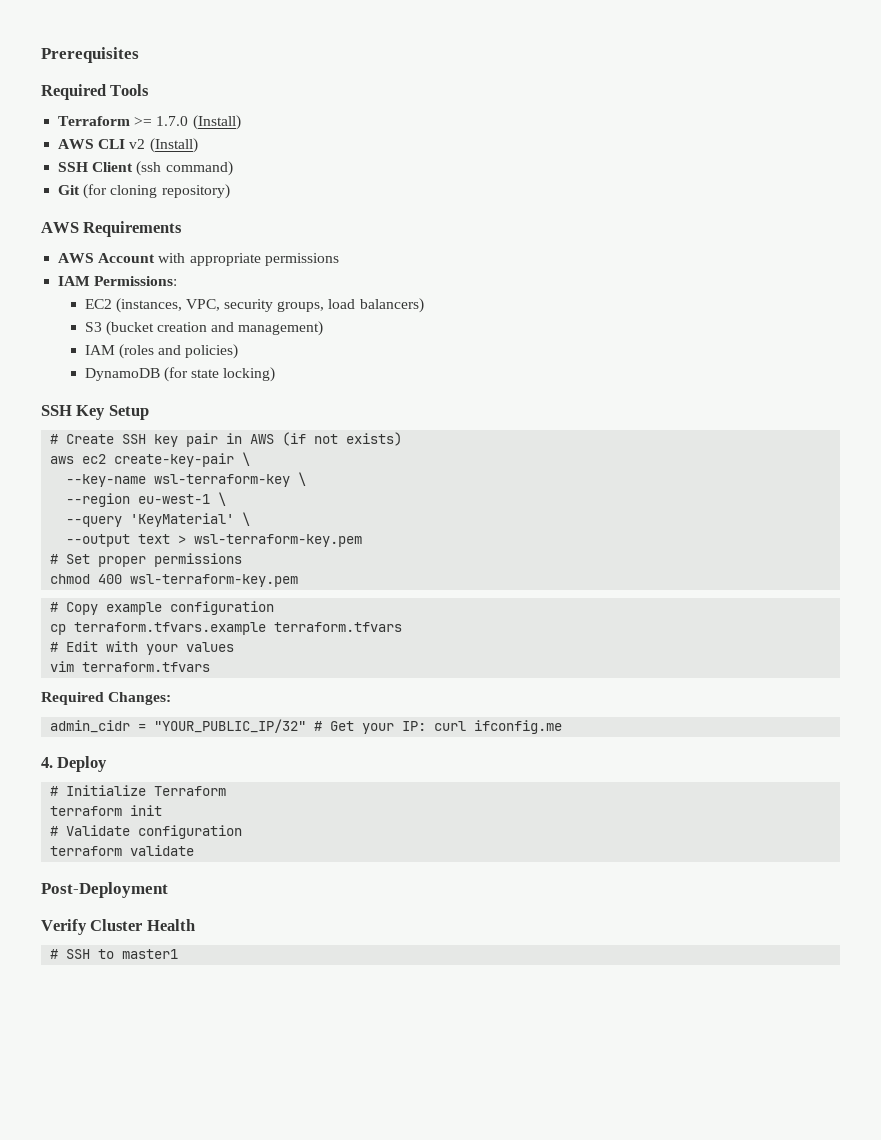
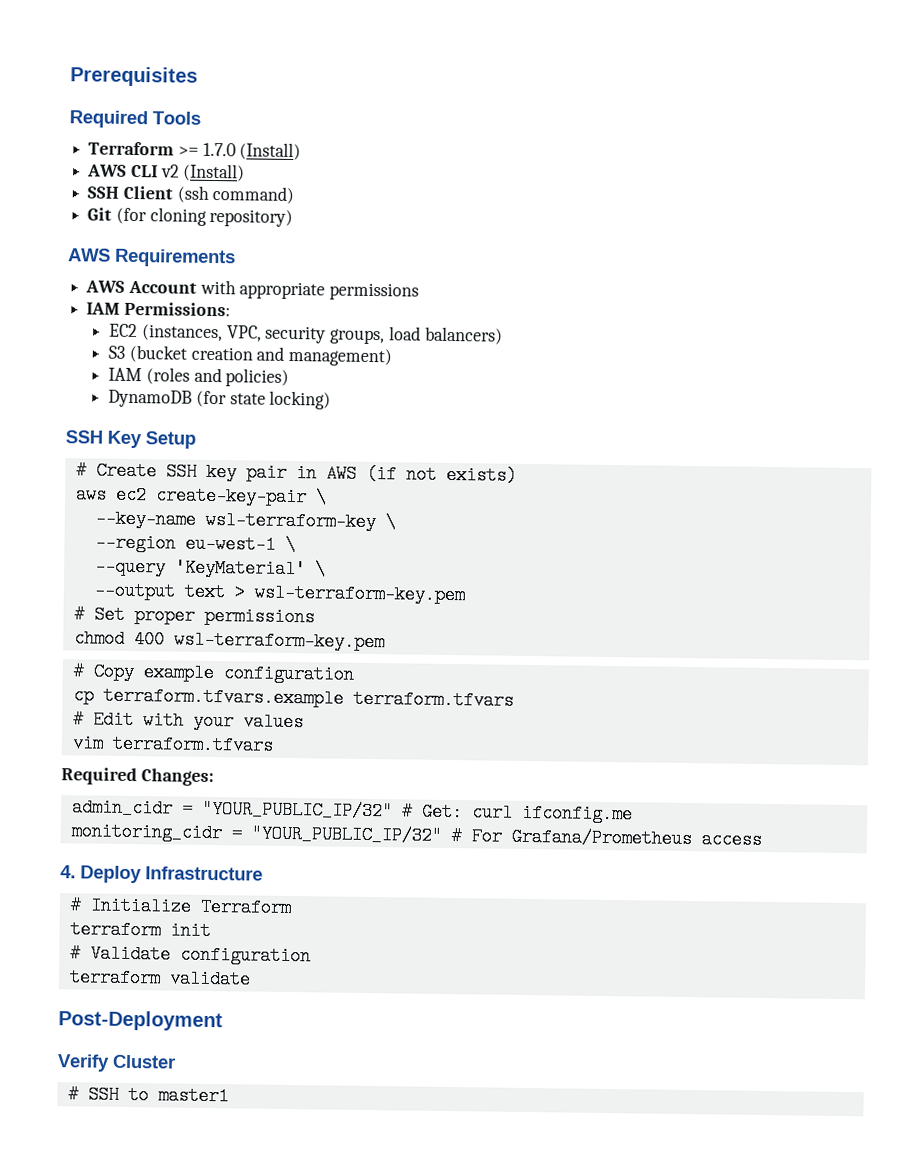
[330,721,427,734] Get your IP: -> [421,802,463,822] Get:
(563, 727) none -> [70,822,762,849] // monitoring_cidr = "YOUR_PUBLIC_IP/32" # For Grafana/Prometheus access
(108, 764) none -> [145,866,263,881] Infrastructure
[146,919,195,931] Health -> (176, 1061) none

